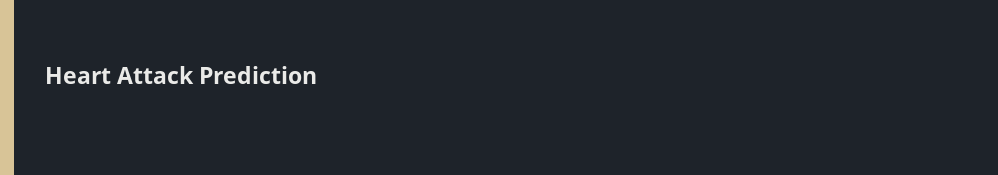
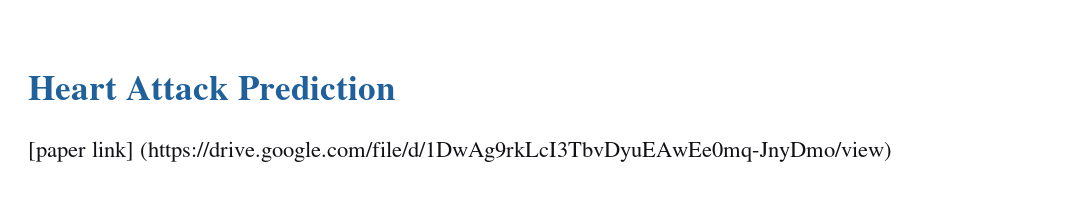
(318, 75) none -> [28,141,893,162] // [paper link] (https://drive.google.com/file/d/1DwAg9rkLcI3TbvDyuEAwEe0mq-JnyDmo/view)

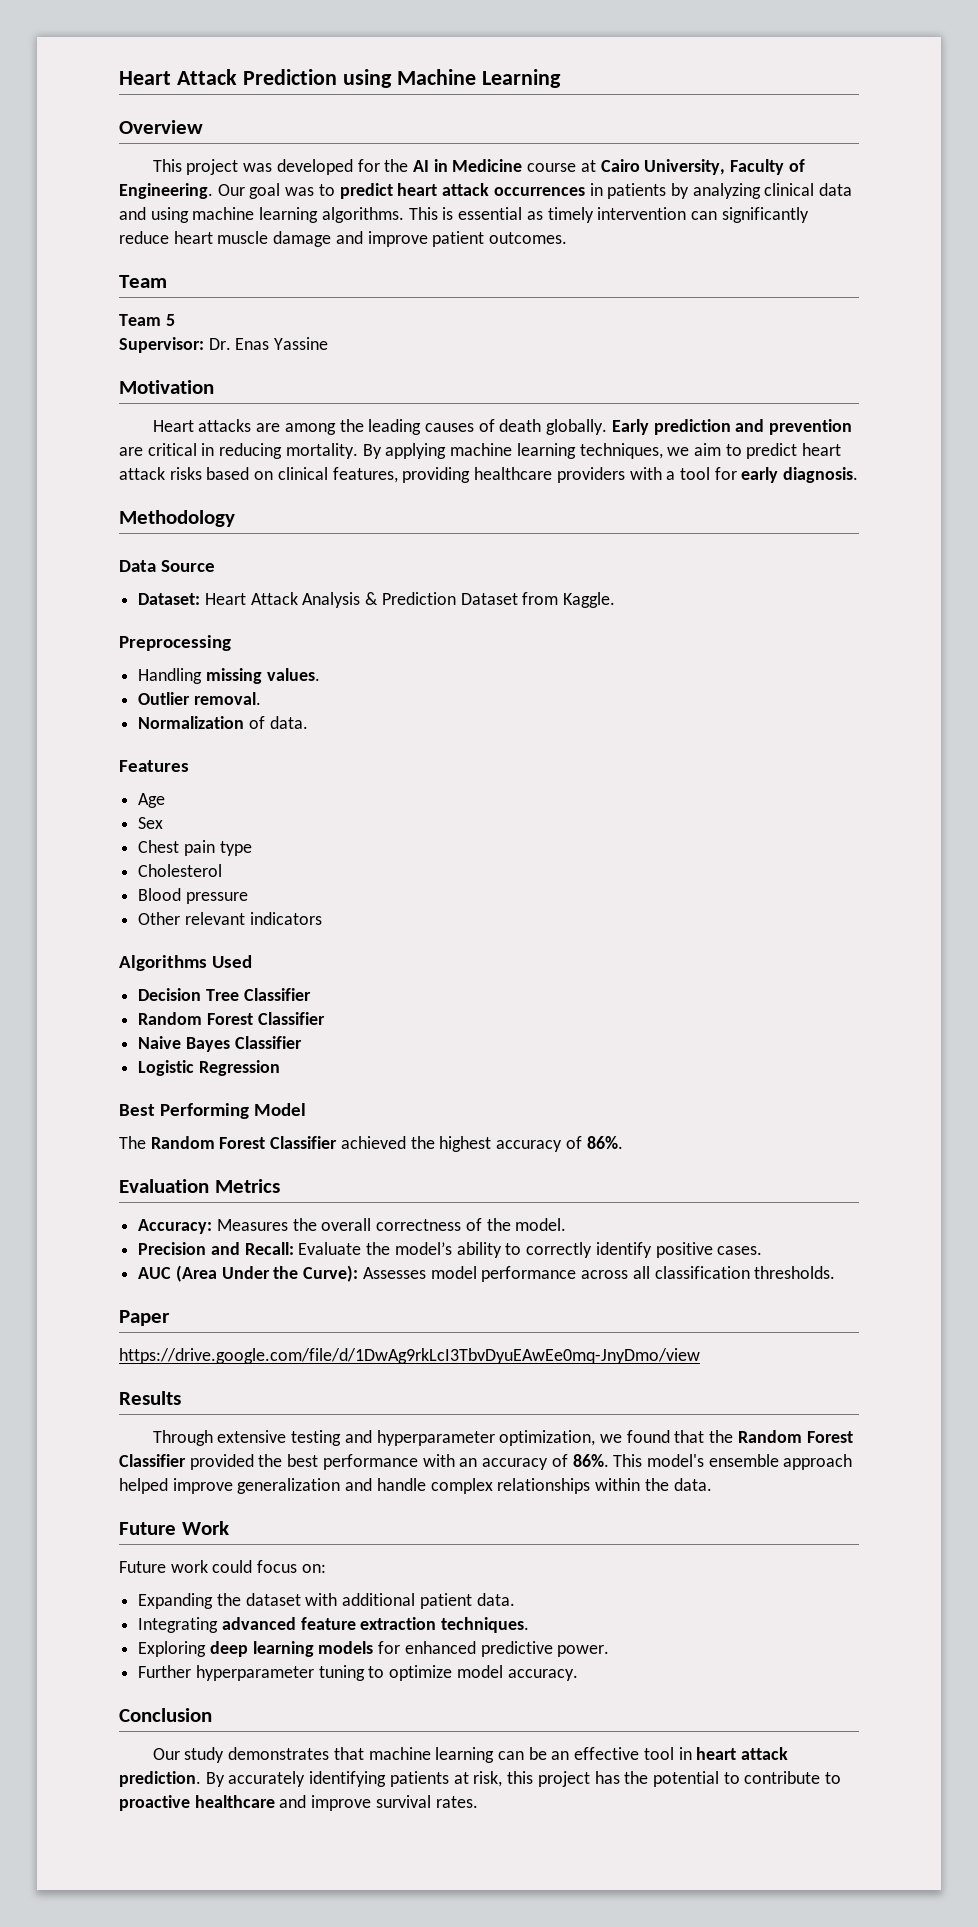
[28,141,893,162] // [paper link] (https://drive.google.com/file/d/1DwAg9rkLcI3TbvDyuEAwEe0mq-JnyDmo/view) -> [342,69,561,88] [119,120,203,134] [152,159,805,175] [119,183,853,199] [119,207,809,223] [119,231,568,247] [119,275,167,288] [119,314,175,326] [119,337,329,353] [119,380,214,394] [152,419,853,435] [119,443,842,459] [119,467,859,483] [119,510,235,527] [119,560,216,572] [138,592,616,608] [119,635,231,651] [138,668,320,684] [138,692,261,705] [138,716,308,729] [119,760,189,772] [138,793,166,808] [138,817,164,829] [138,840,252,856] [138,864,223,877] [138,888,248,904] [138,912,322,925] [119,955,253,971] [138,988,311,1001] [138,1012,325,1025] [138,1036,302,1052] [138,1060,280,1076] [119,1103,307,1119] [119,1136,623,1152] [119,1179,280,1193] [138,1218,567,1234] [138,1242,763,1258] [138,1265,836,1282] [119,1310,170,1326] [119,1348,700,1364] [119,1391,181,1405] [152,1430,853,1446] [119,1454,853,1470] [119,1478,712,1494] [119,1521,229,1535] [119,1560,326,1573] [138,1593,515,1609] [138,1617,530,1633] [138,1641,610,1657] [138,1665,578,1681] [119,1708,212,1722] [152,1747,789,1763] [119,1771,842,1787] [119,1795,478,1811] using Machine Learning // Overview // This project was developed for the AI in Medicine course at Cairo University, Faculty of Engineering. Our goal was to predict heart attack occurrences in patients by analyzing clinical data and using machine learning algorithms. This is essential as timely intervention can significantly reduce heart muscle damage and improve patient outcomes. // Team // Team 5 // Supervisor: Dr. Enas Yassine // Motivation // Heart attacks are among the leading causes of death globally. Early prediction and prevention are critical in reducing mortality. By applying machine learning techniques, we aim to predict heart attack risks based on clinical features, providing healthcare providers with a tool for early diagnosis. // Methodology // Data Source // Dataset: Heart Attack Analysis & Prediction Dataset from Kaggle. // Preprocessing // Handling missing values. // Outlier removal. // Normalization of data. // Features // Age // Sex // Chest pain type // Cholesterol // Blood pressure // Other relevant indicators // Algorithms Used // Decision Tree Classifier // Random Forest Classifier // Naive Bayes Classifier // Logistic Regression // Best Performing Model // The Random Forest Classifier achieved the highest accuracy of 86%. // Evaluation Metrics // Accuracy: Measures the overall correctness of the model. // Precision and Recall: Evaluate the model’s ability to correctly identify positive cases. // AUC (Area Under the Curve): Assesses model performance across all classification thresholds. // Paper // https://drive.google.com/file/d/1DwAg9rkLcI3TbvDyuEAwEe0mq-JnyDmo/view // Results // Through extensive testing and hyperparameter optimization, we found that the Random Forest Classifier provided the best performance with an accuracy of 86%. This model's ensemble approach helped improve generalization and handle complex relationships within the data. // Future Work // Future work could focus on: // Expanding the dataset with additional patient data. // Integrating advanced feature extraction techniques. // Exploring deep learning models for enhanced predictive power. // Further hyperparameter tuning to optimize model accuracy. // Conclusion // Our study demonstrates that machine learning can be an effective tool in heart attack prediction. By accurately identifying patients at risk, this project has the potential to contribute to proactive healthcare and improve survival rates.

